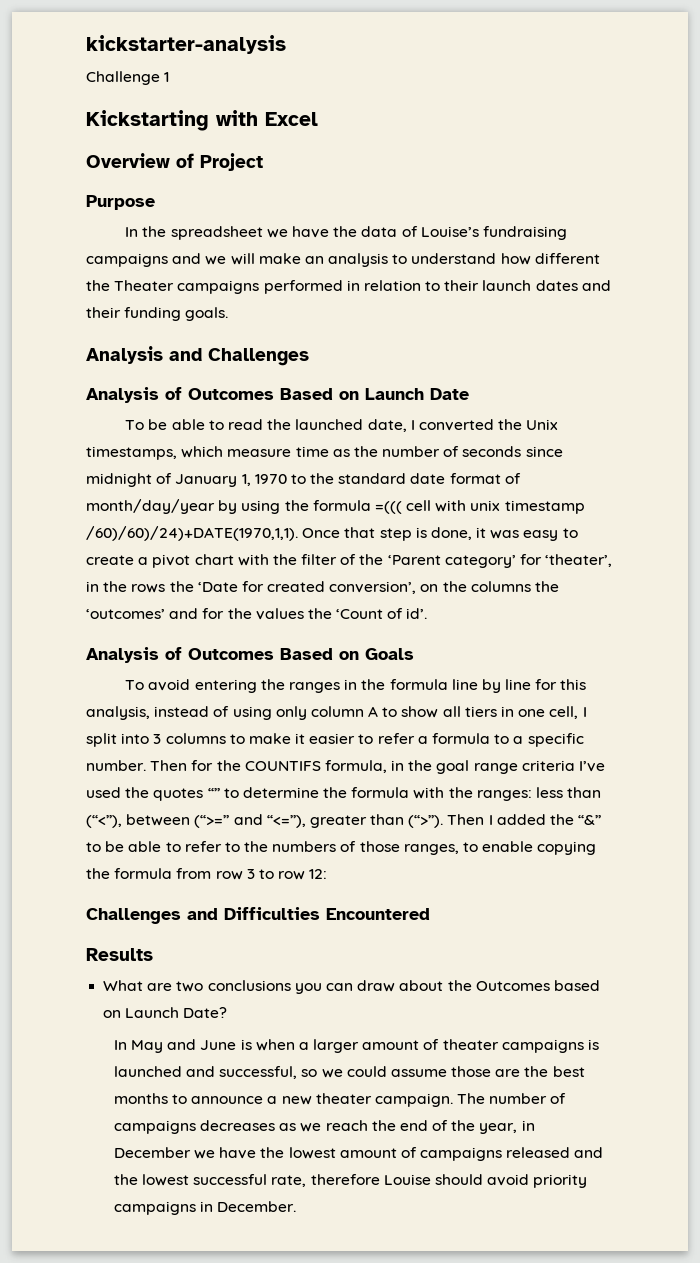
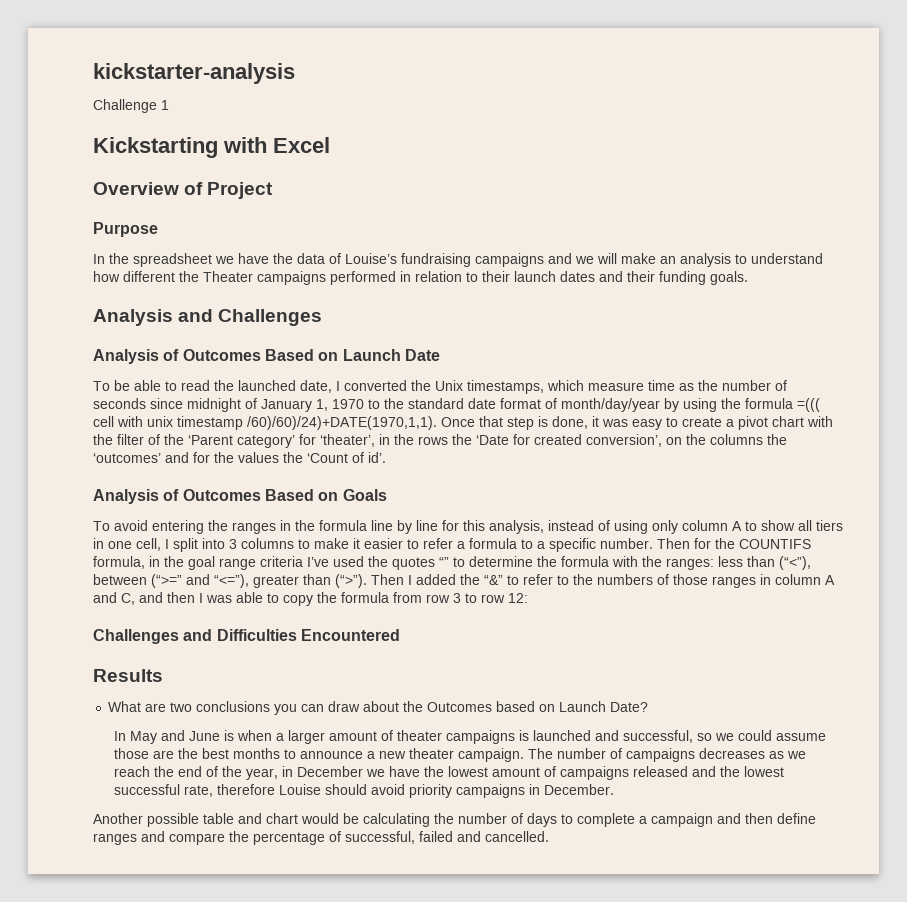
[105,841,181,852] be able to -> (519, 580) none
[403,841,597,855] ranges, to enable copying -> [712,574,835,588] [93,592,313,606] ranges in column A and C, and then I was able to copy
(297, 1206) none -> [93,813,816,827] [93,831,549,845] // Another possible table and chart would be calculating the number of days to complete a campaign and then define ranges and compare the percentage of successful, failed and cancelled.

